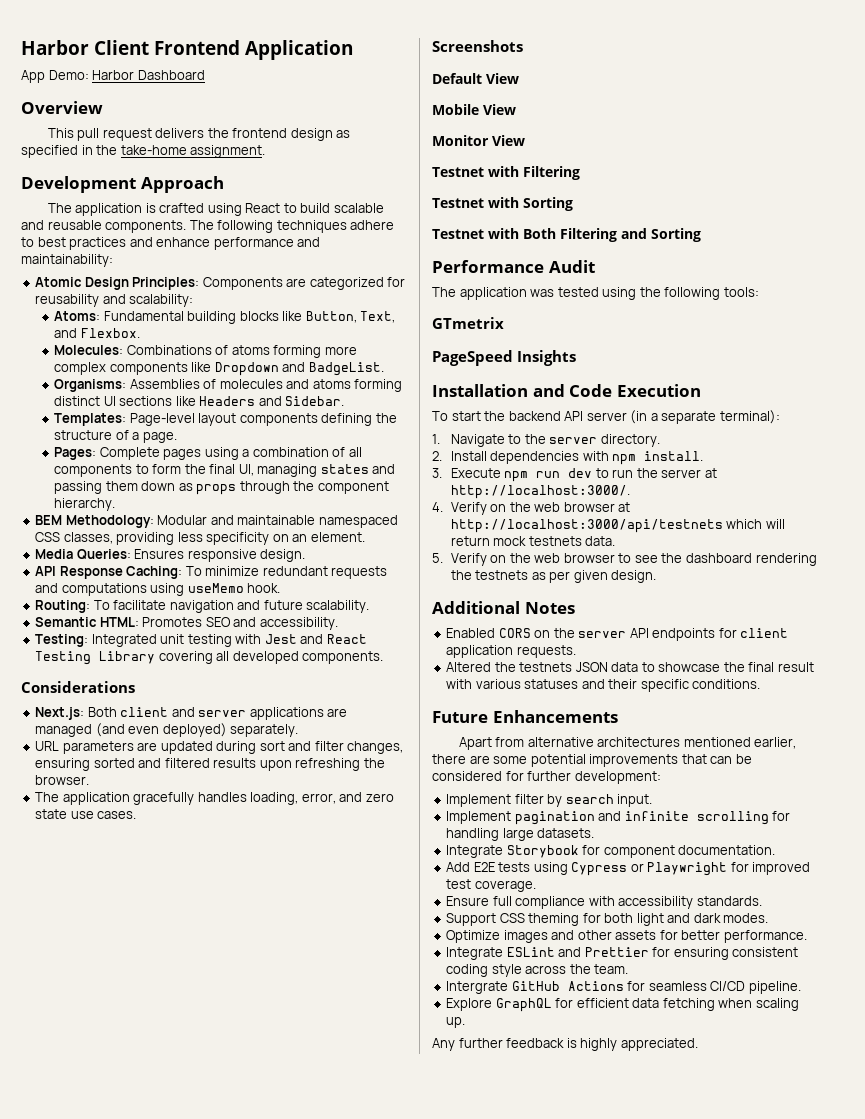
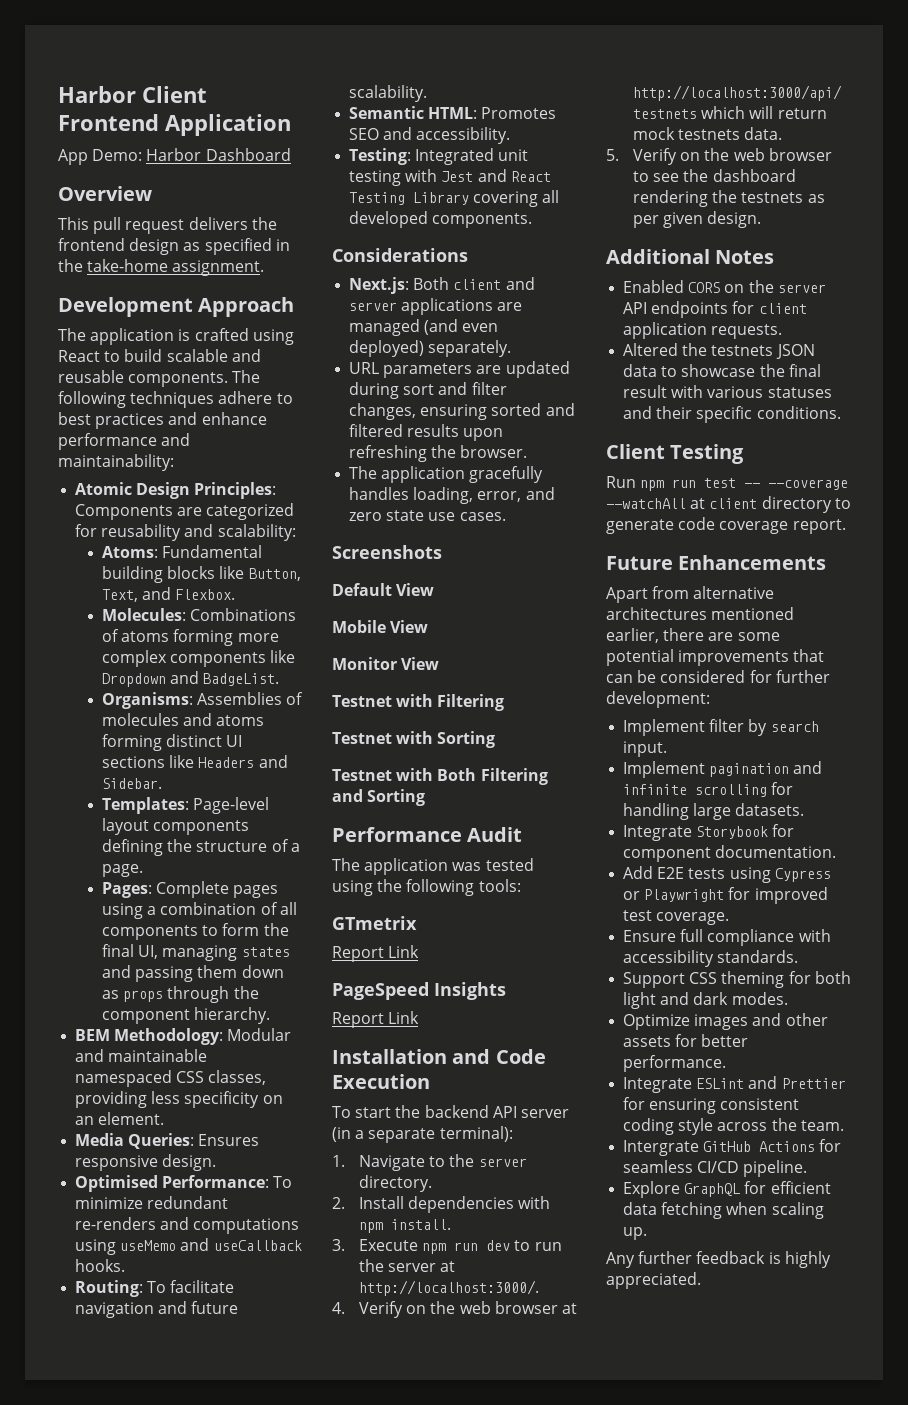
[35,566,183,579] API Response Caching: -> [75,1175,270,1192] Optimised Performance:
[331,566,388,579] requests -> [75,1217,157,1230] re-renders
[247,583,281,593] hook. -> [180,1238,302,1251] [75,1259,126,1272] and useCallback hooks.
(504, 323) none -> [332,945,420,962] // Report Link
(577, 358) none -> [332,1011,420,1028] // Report Link
(761, 684) none -> [606,444,745,464] [606,476,849,491] [606,496,851,513] [606,517,846,534] // Client Testing // Run npm run test -- --coverage --watchAll at client directory to generate code coverage report.

